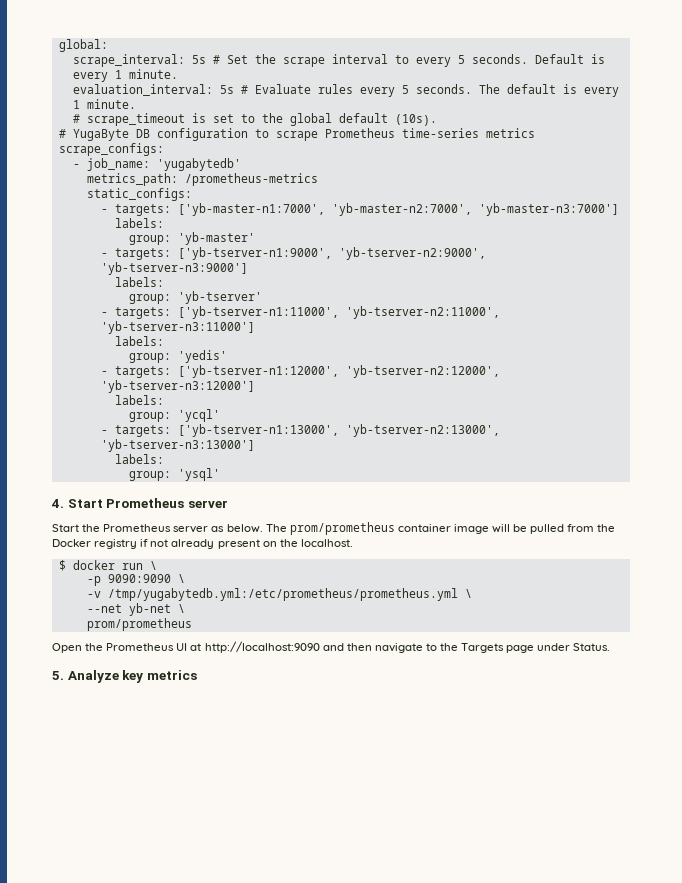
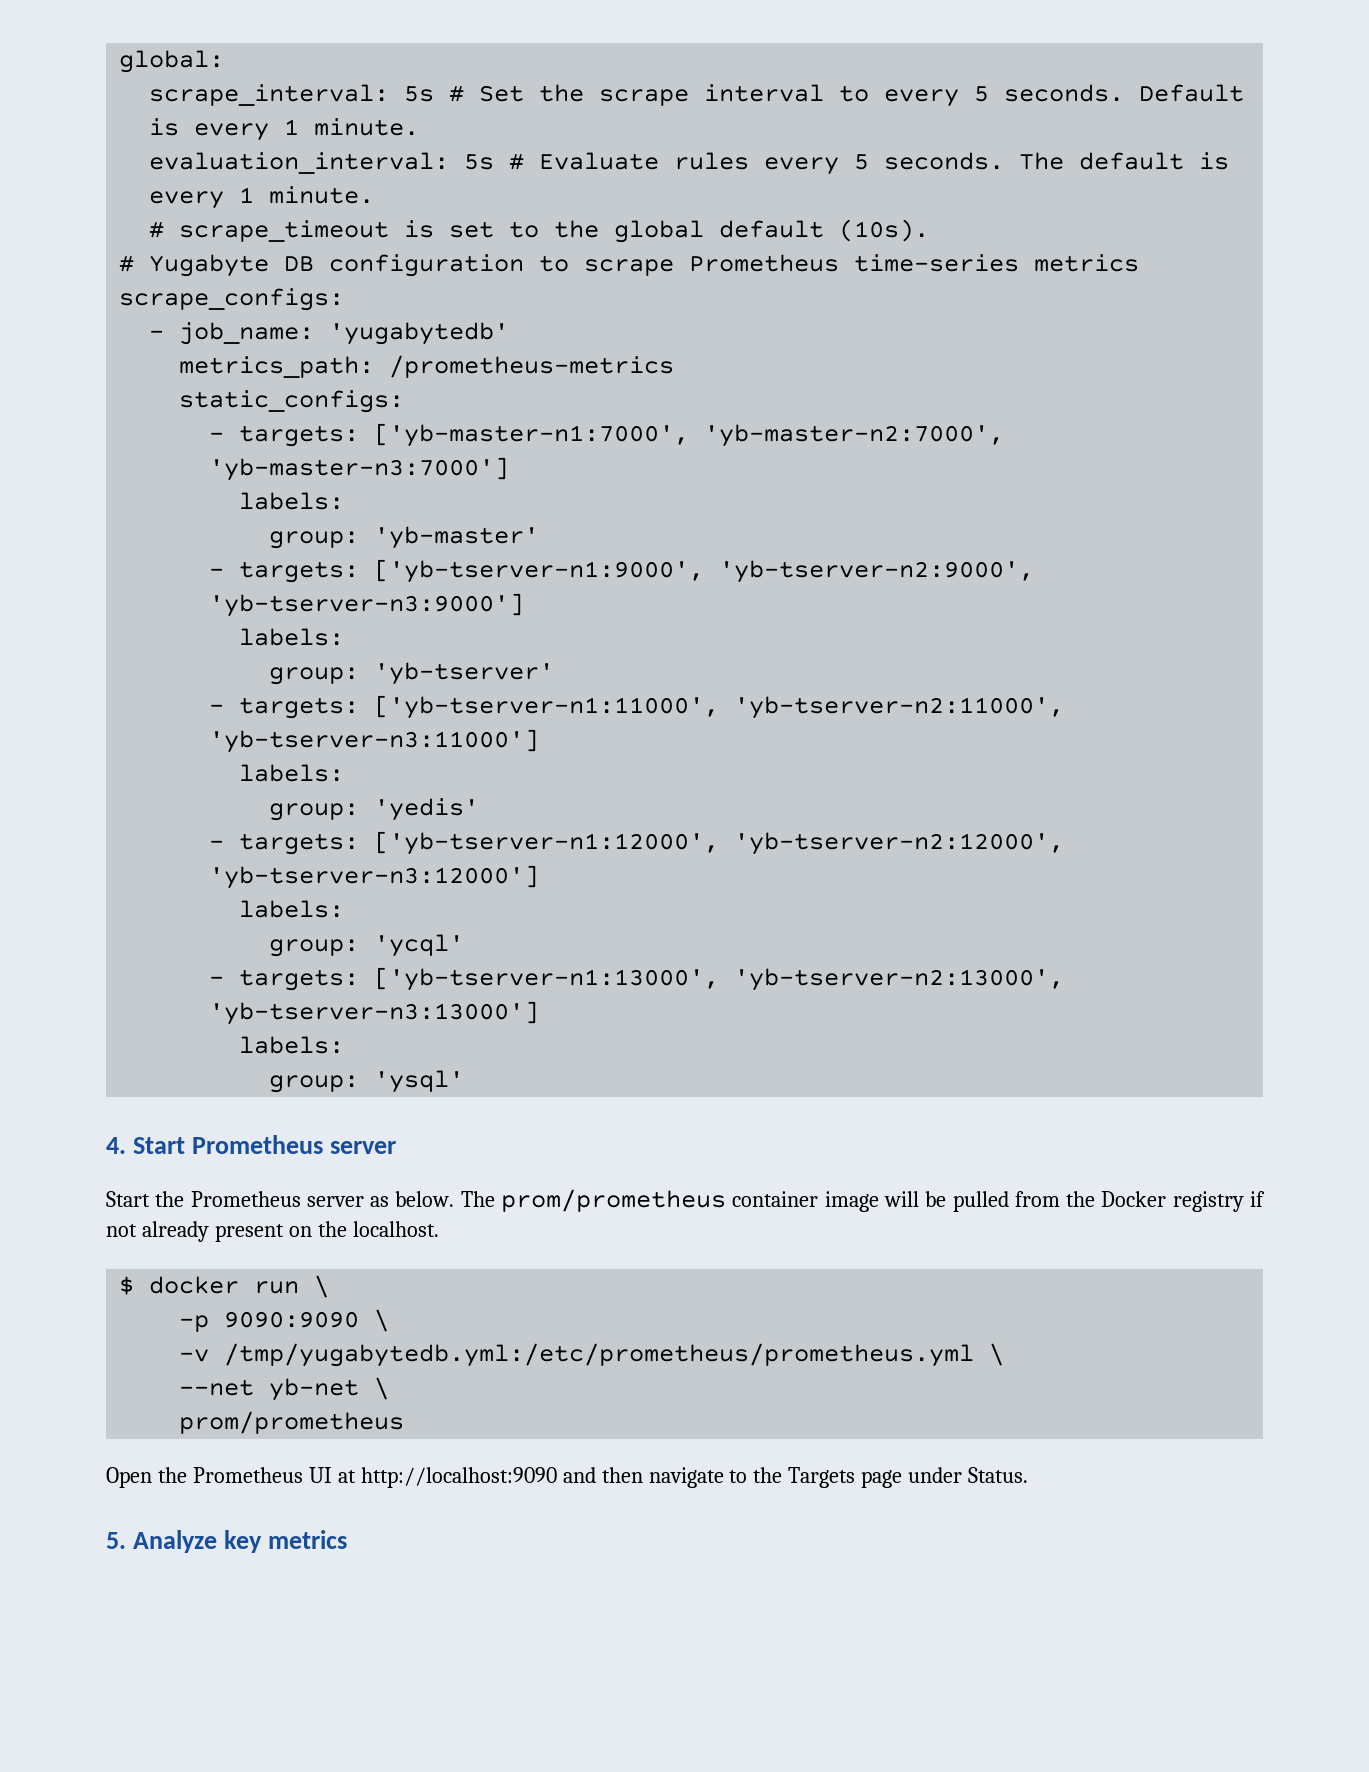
[72,129,129,141] YugaByte -> [149,254,270,277] Yugabyte

